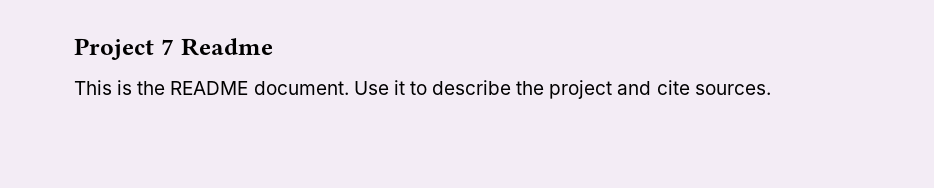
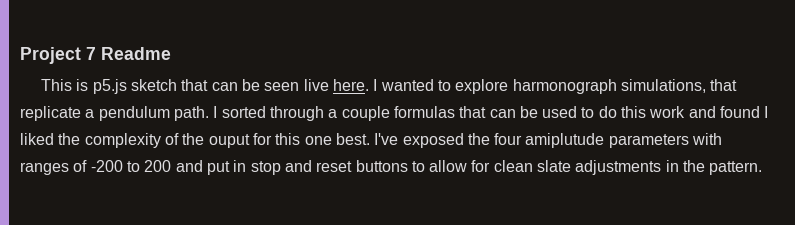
[137,80,771,99] the README document. Use it to describe the project and cite sources. -> [92,79,738,94] [20,106,769,121] [20,133,723,148] [20,160,763,175] p5.js sketch that can be seen live here. I wanted to explore harmonograph simulations, that replicate a pendulum path. I sorted through a couple formulas that can be used to do this work and found I liked the complexity of the ouput for this one best. I've exposed the four amiplutude parameters with ranges of -200 to 200 and put in stop and reset buttons to allow for clean slate adjustments in the pattern.

